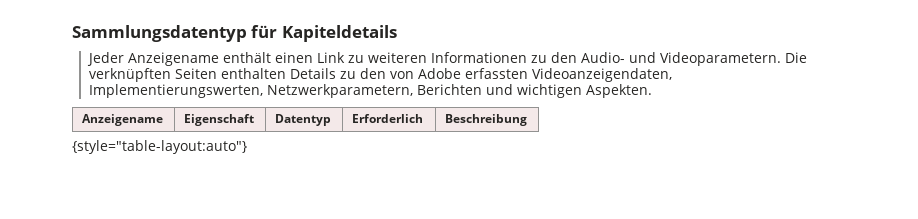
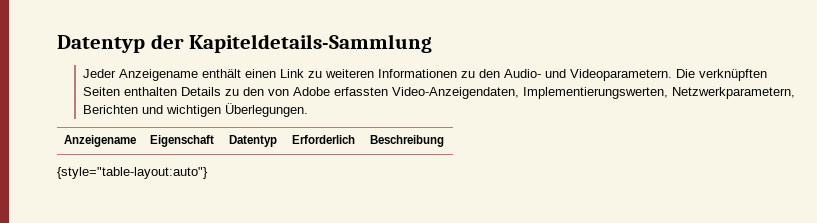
[72,25,397,42] Sammlungsdatentyp für Kapiteldetails -> [57,34,433,53] Datentyp der Kapiteldetails-Sammlung
[531,68,672,82] Videoanzeigendaten, -> [391,87,519,99] Video-Anzeigendaten,
[585,84,652,98] Aspekten. -> [224,103,308,117] Überlegungen.

